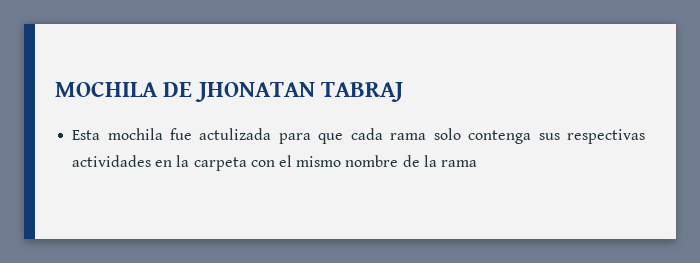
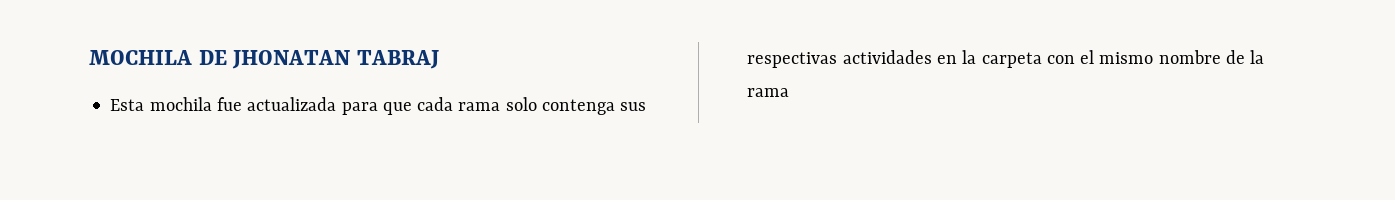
[199,128,272,140] actulizada -> [247,97,337,111] actualizada

